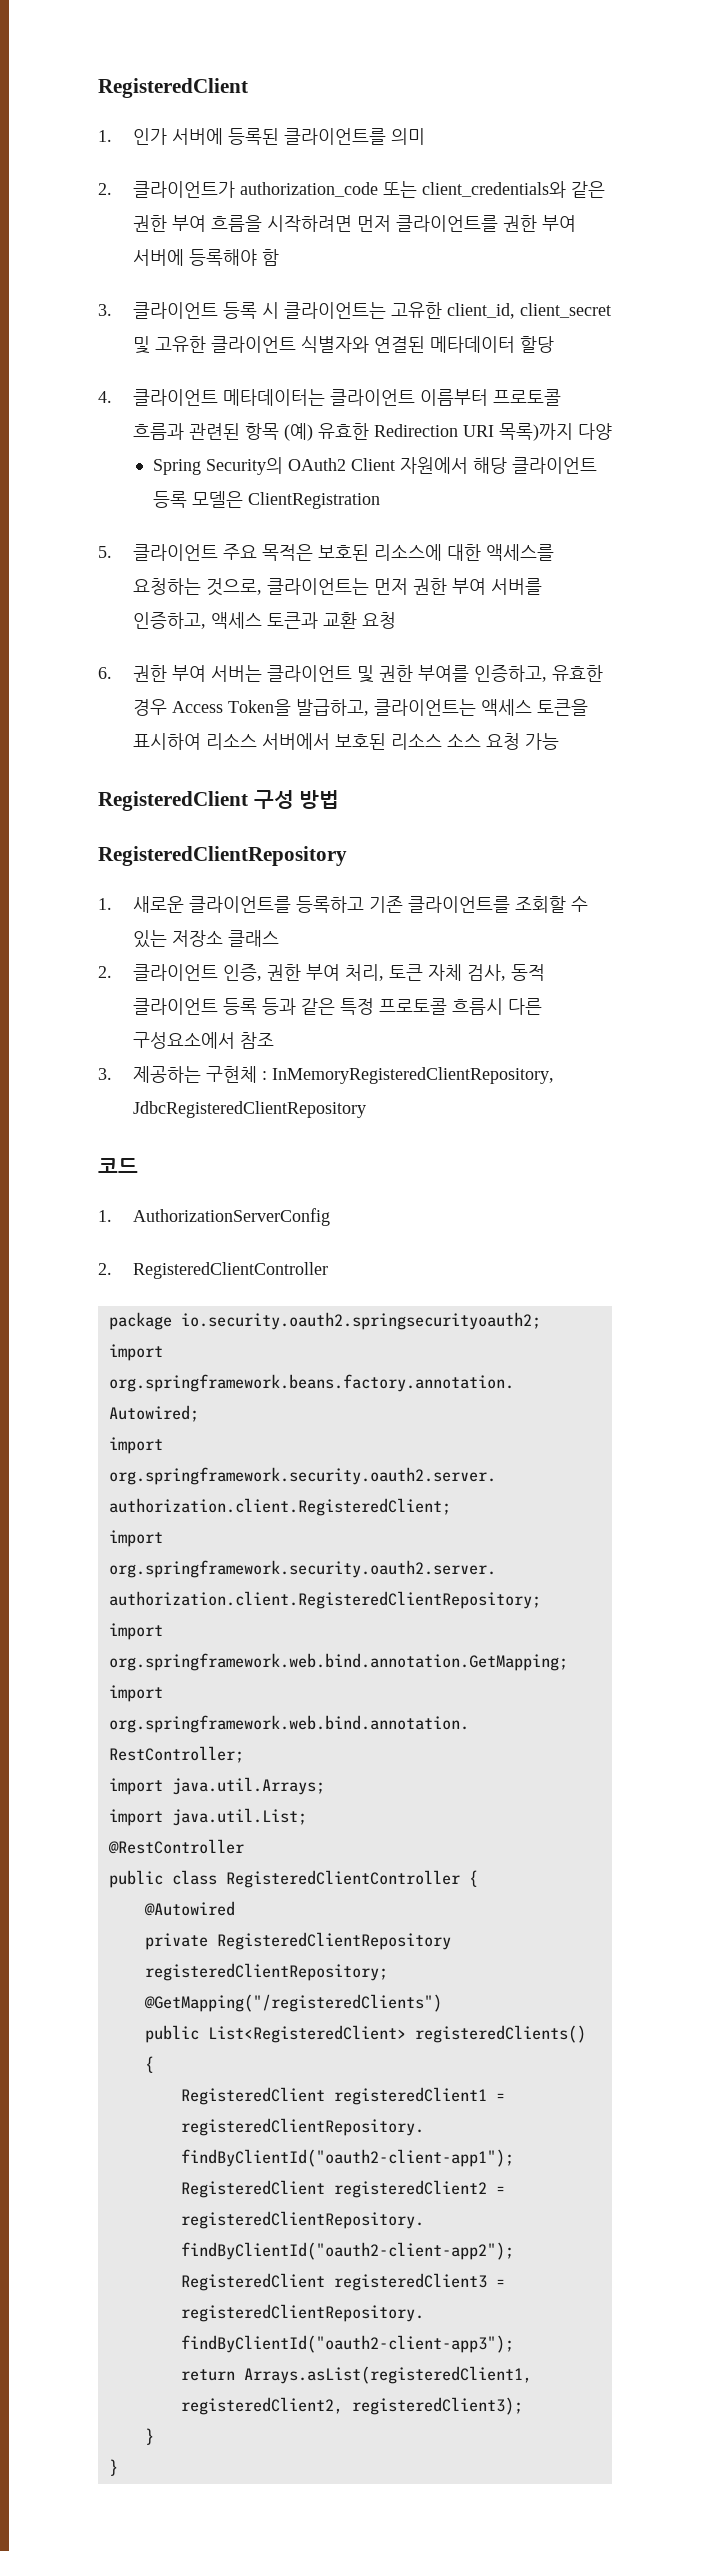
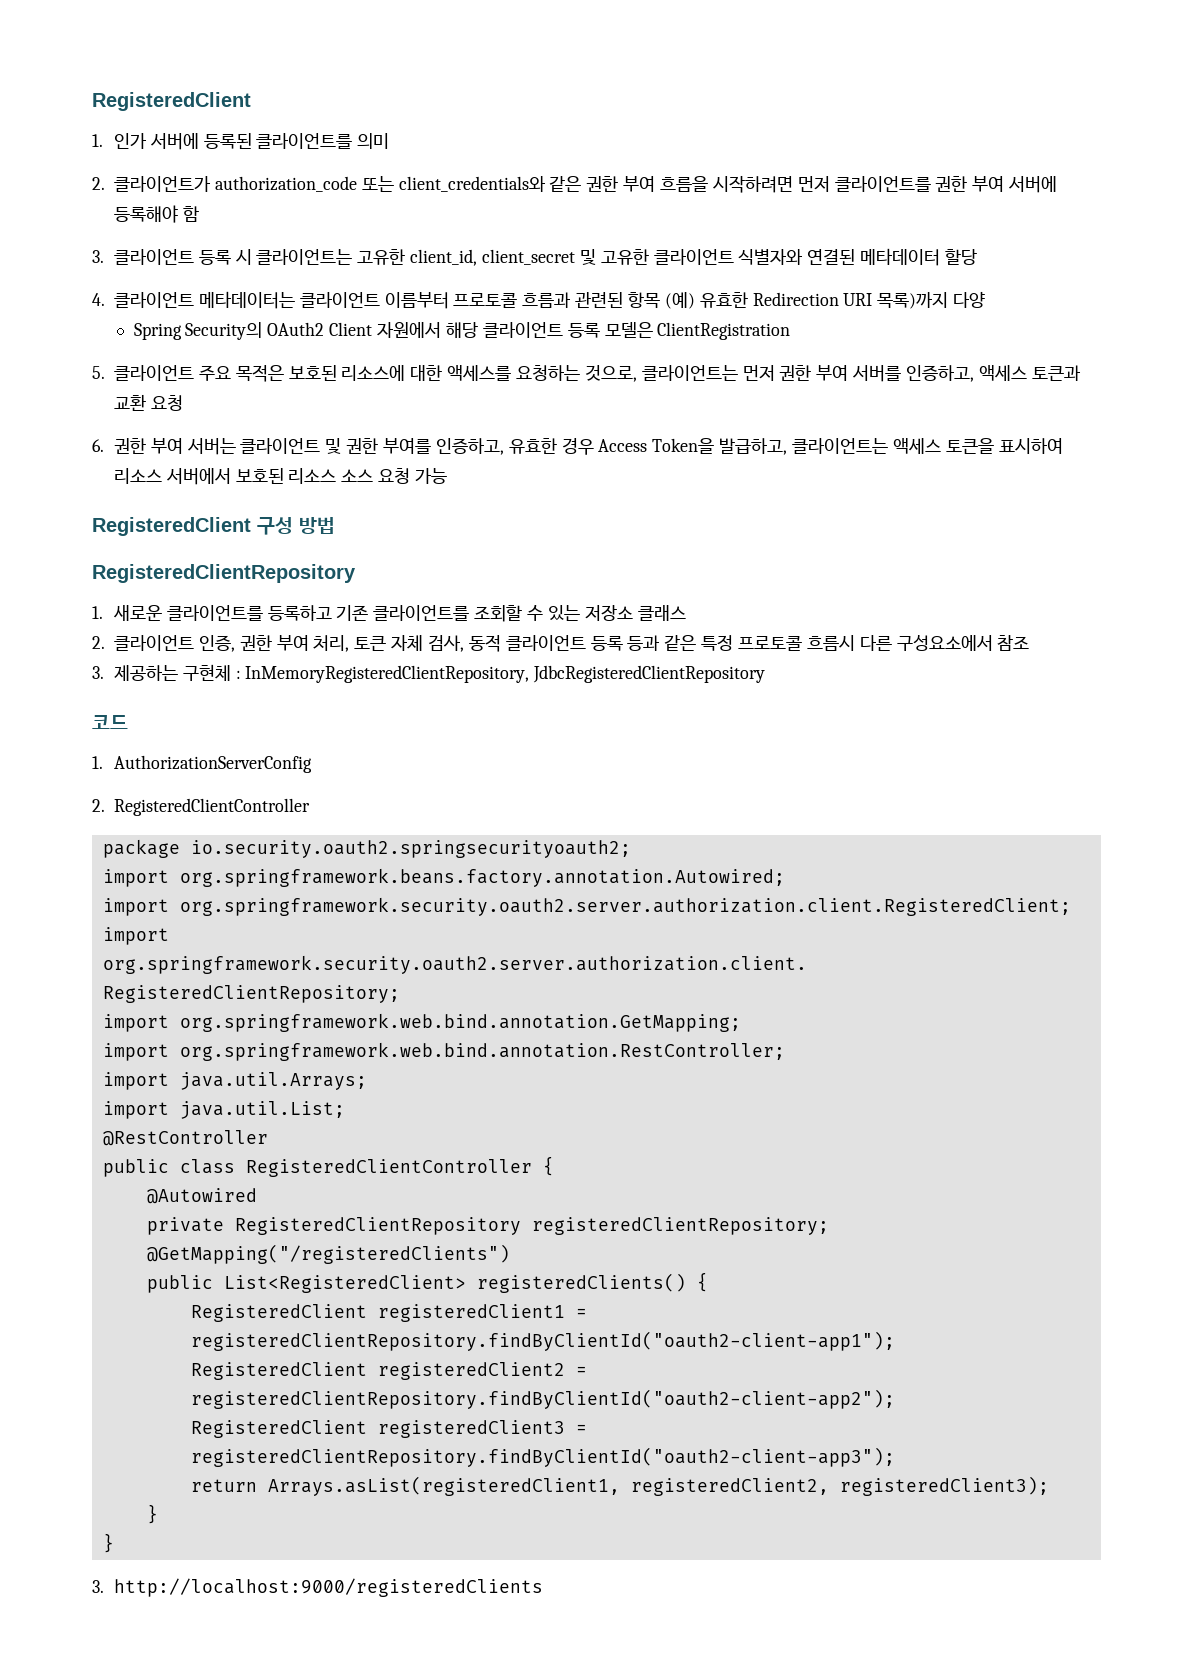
(118, 2467) none -> [92,1578,543,1597] // 3. http://localhost:9000/registeredClients

